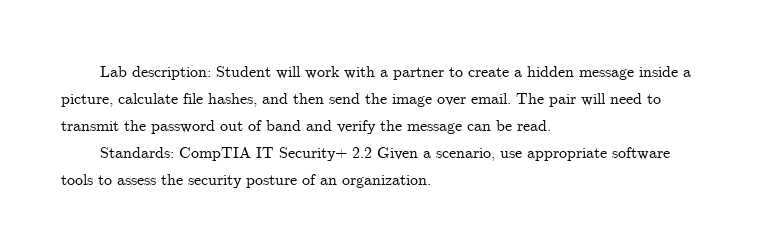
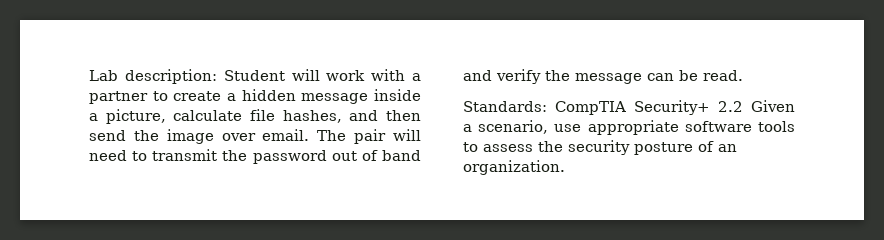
[255,147,274,158] IT -> (626, 108) none

